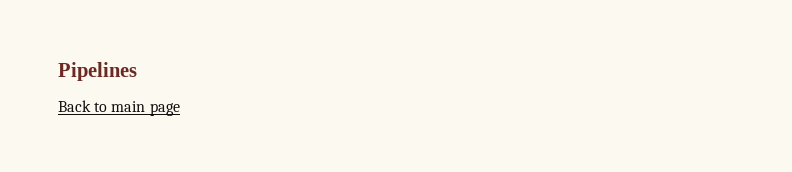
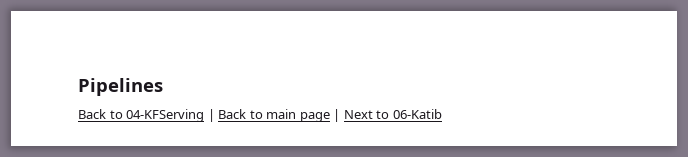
[111,101,180,116] main page -> [126,109,442,122] 04-KFServing | Back to main page | Next to 06-Katib

